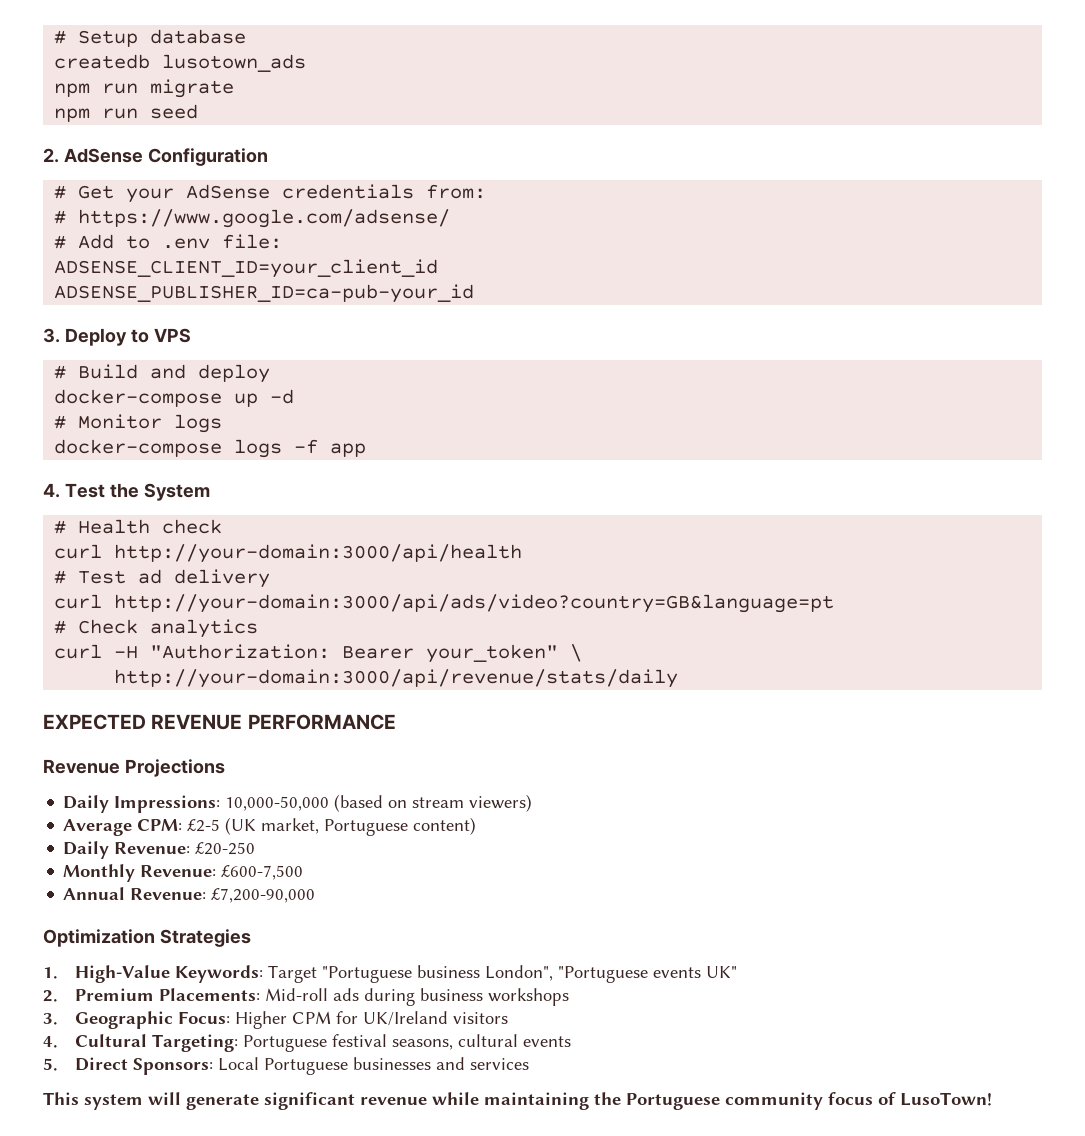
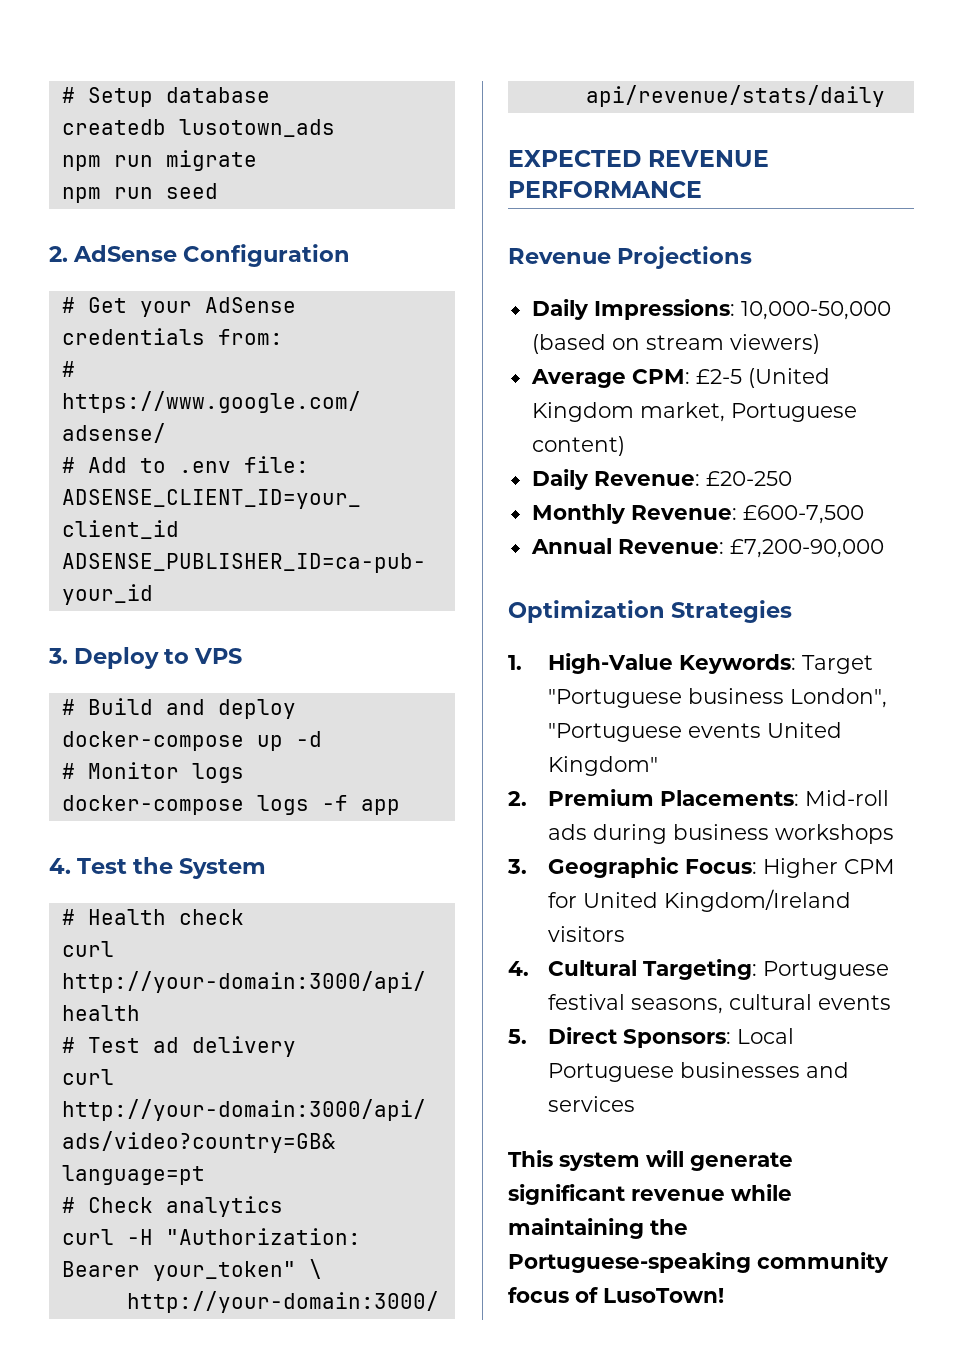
[225,817,257,835] (UK -> [747,368,830,388] [531,402,634,422] (United Kingdom
[705,966,737,978] UK" -> [767,722,843,738] [548,756,659,776] United Kingdom"
[362,1011,448,1026] UK/Ireland -> [583,889,852,912] United Kingdom/Ireland
[626,1093,720,1110] Portuguese -> [508,1252,751,1273] Portuguese-speaking

